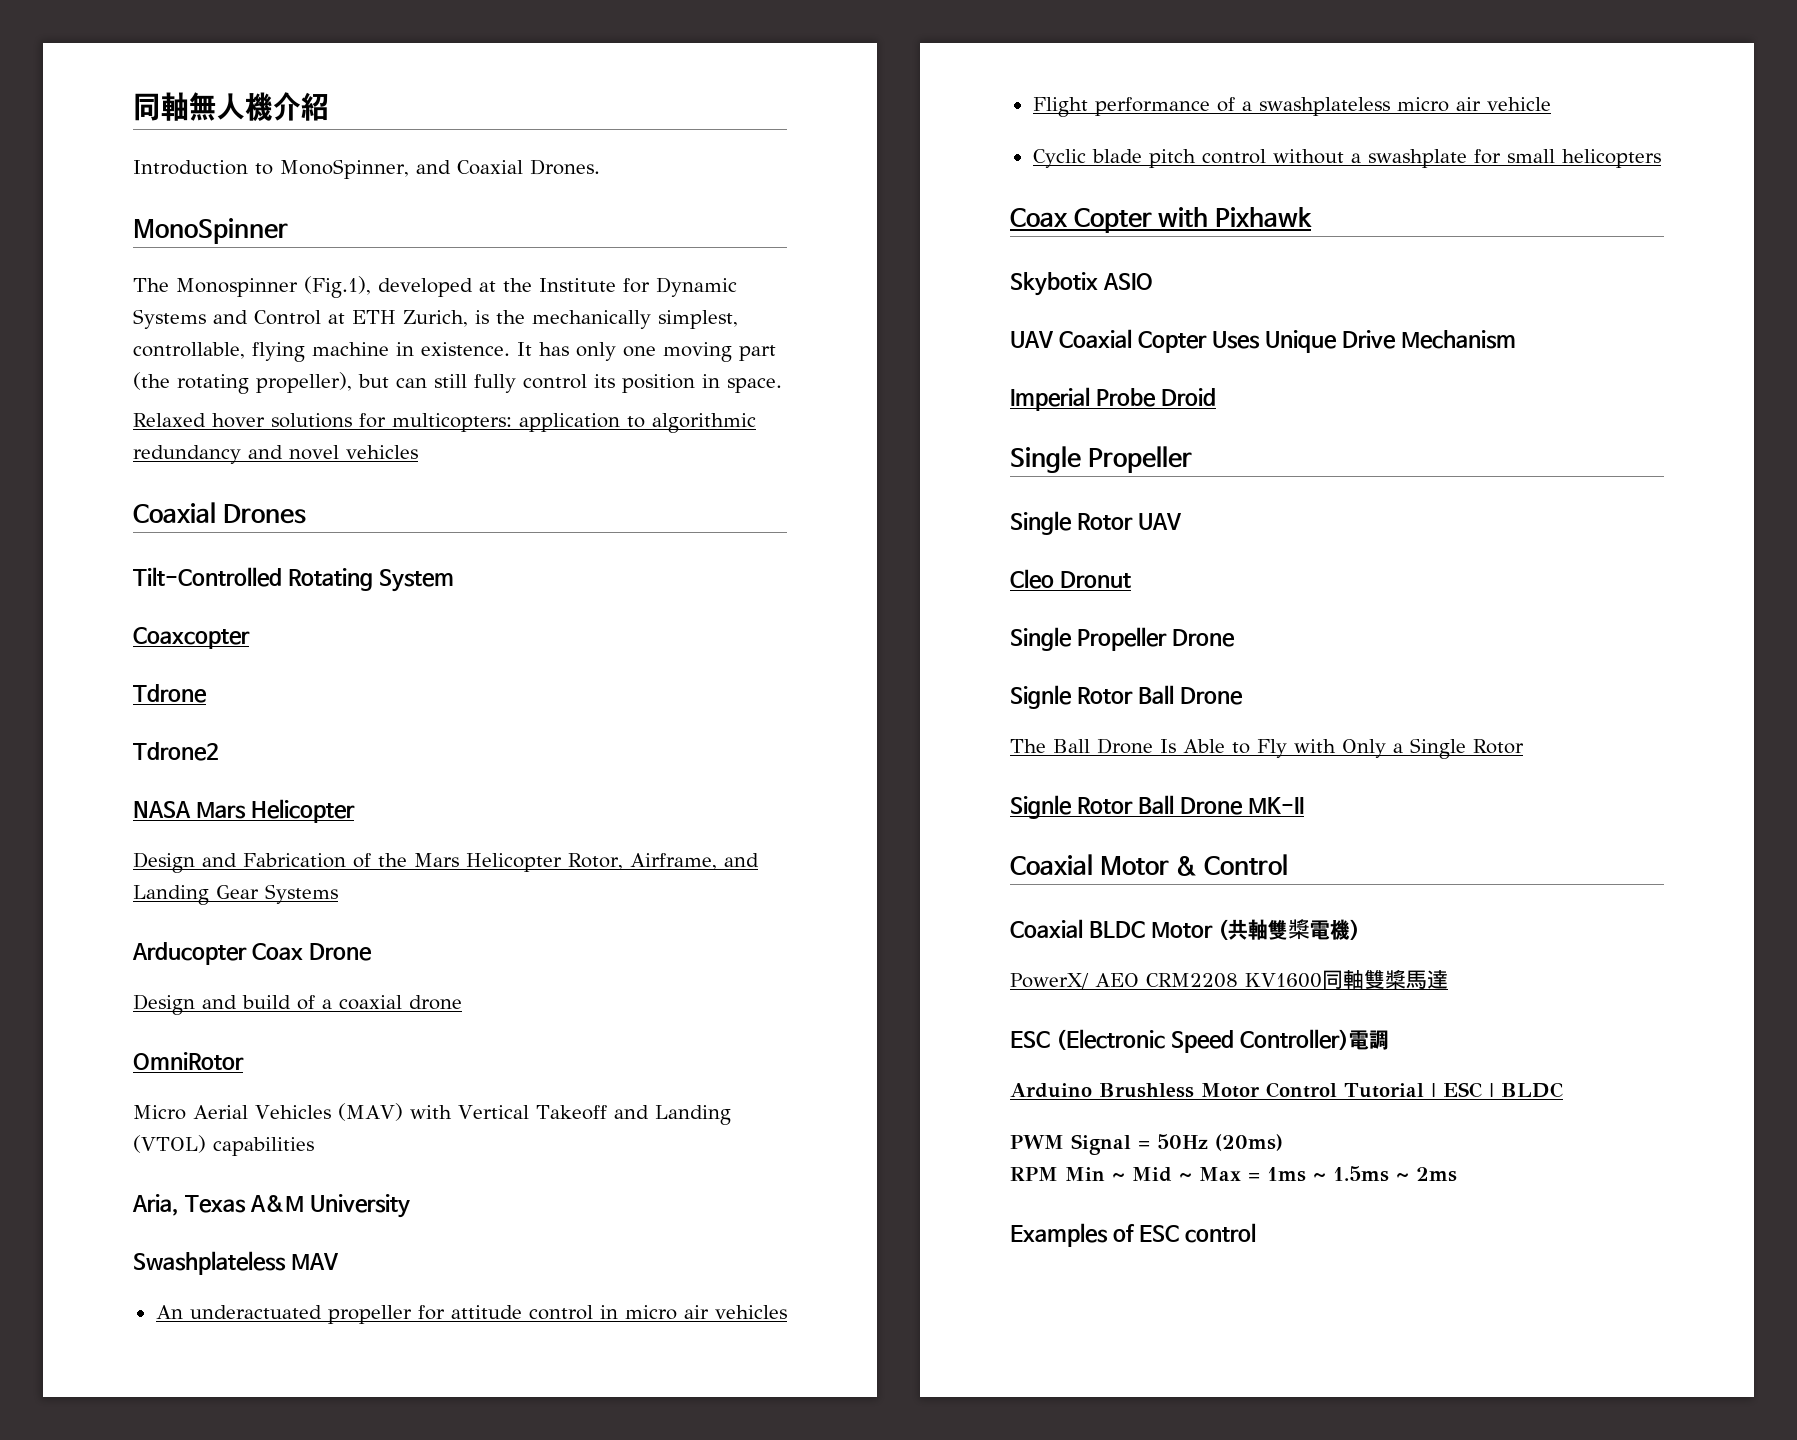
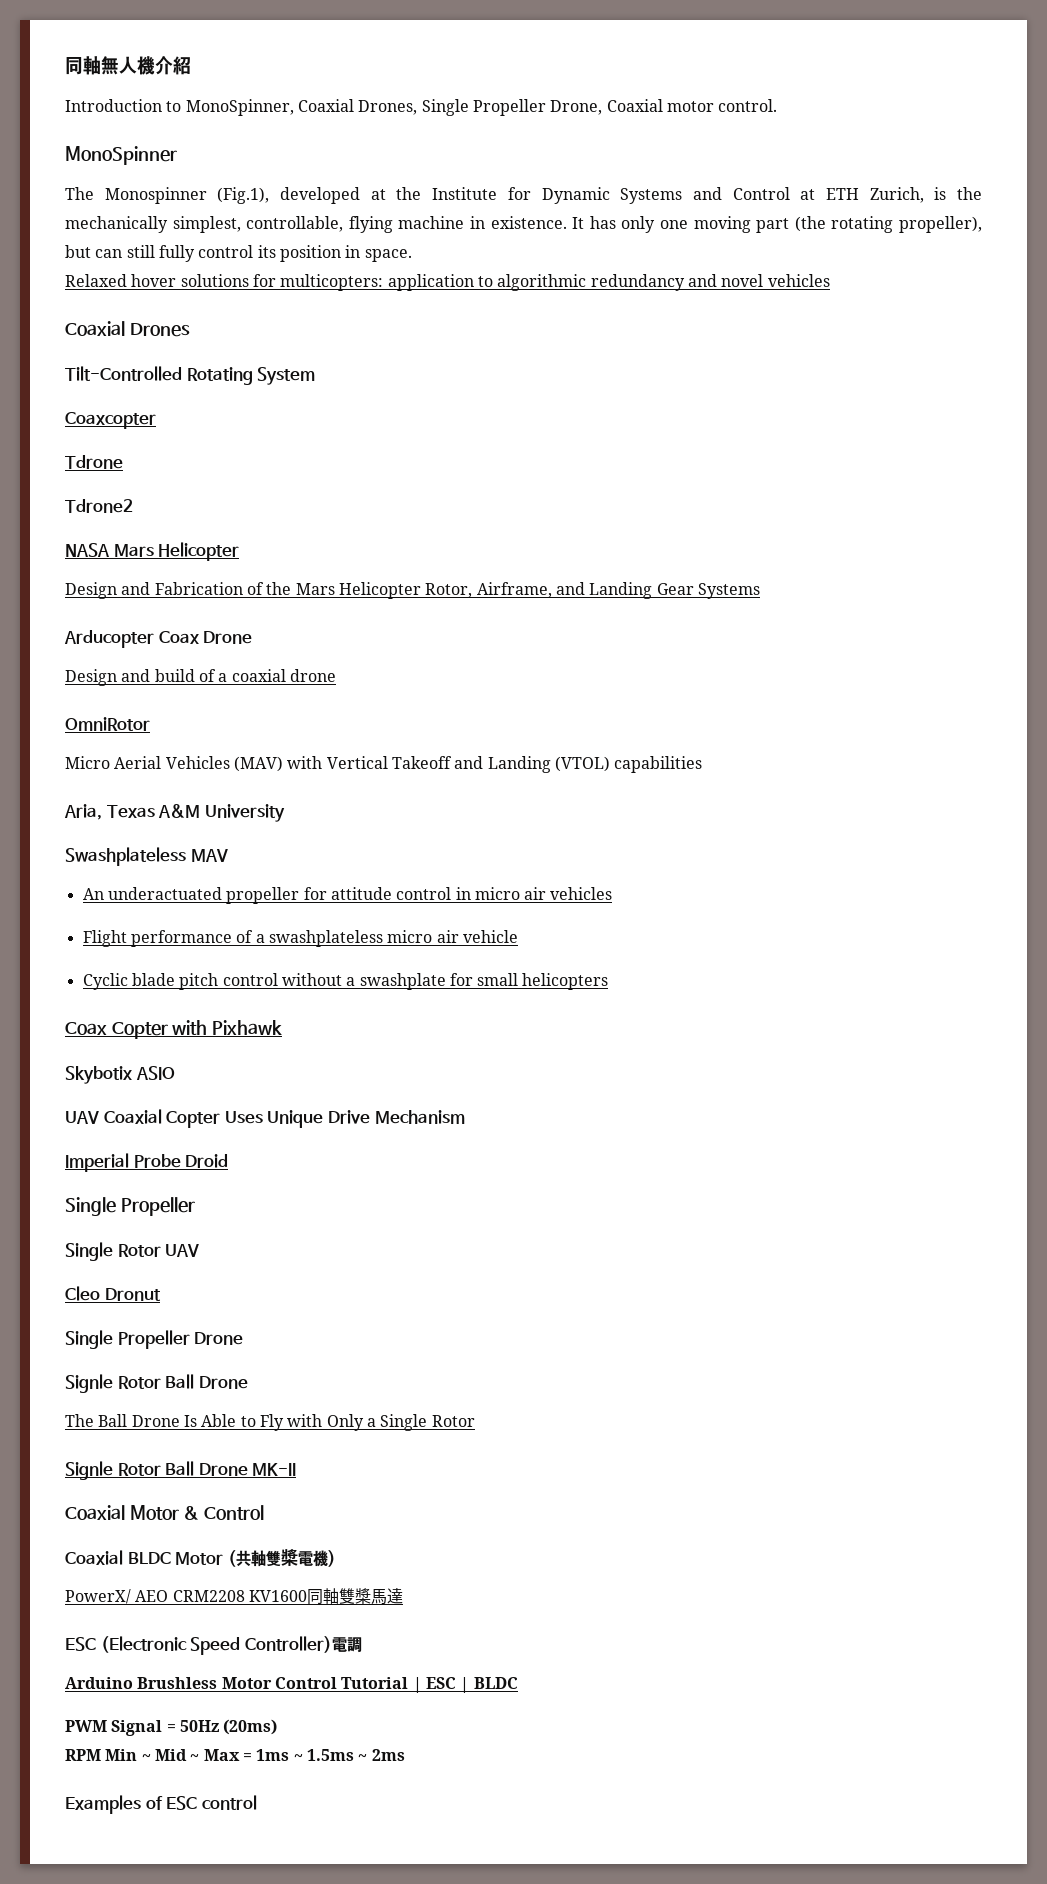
[415,159,600,175] and Coaxial Drones. -> [297,99,778,116] Coaxial Drones, Single Propeller Drone, Coaxial motor control.

